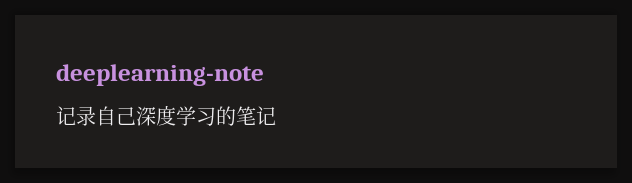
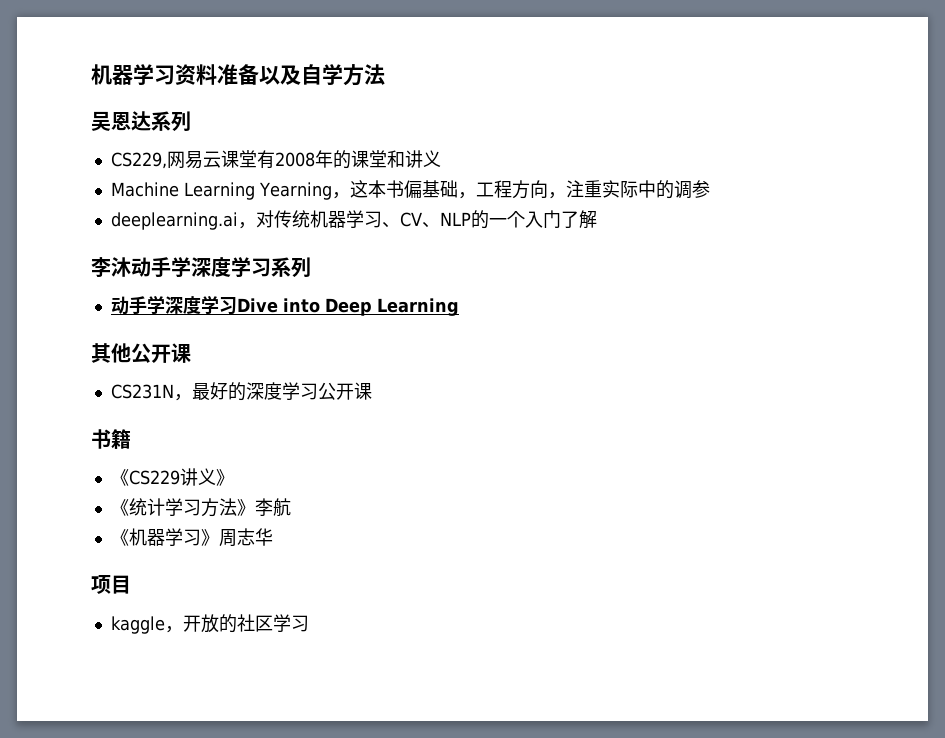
[56,64,264,86] [56,105,276,126] deeplearning-note // 记录自己深度学习的笔记 -> [91,64,385,86] [91,111,191,132] [110,150,441,169] [110,180,710,200] [110,210,597,230] [91,257,311,278] [110,295,459,316] [91,343,191,363] [110,382,372,401] [91,429,131,449] [110,468,234,486] [110,498,291,517] [110,528,273,547] [91,575,131,594] [110,614,309,634] 机器学习资料准备以及自学方法 // 吴恩达系列 // CS229,网易云课堂有2008年的课堂和讲义 // Machine Learning Yearning，这本书偏基础，工程方向，注重实际中的调参 // deeplearning.ai，对传统机器学习、CV、NLP的一个入门了解 // 李沐动手学深度学习系列 // 动手学深度学习Dive into Deep Learning // 其他公开课 // CS231N，最好的深度学习公开课 // 书籍 // 《CS229讲义》 // 《统计学习方法》李航 // 《机器学习》周志华 // 项目 // kaggle，开放的社区学习

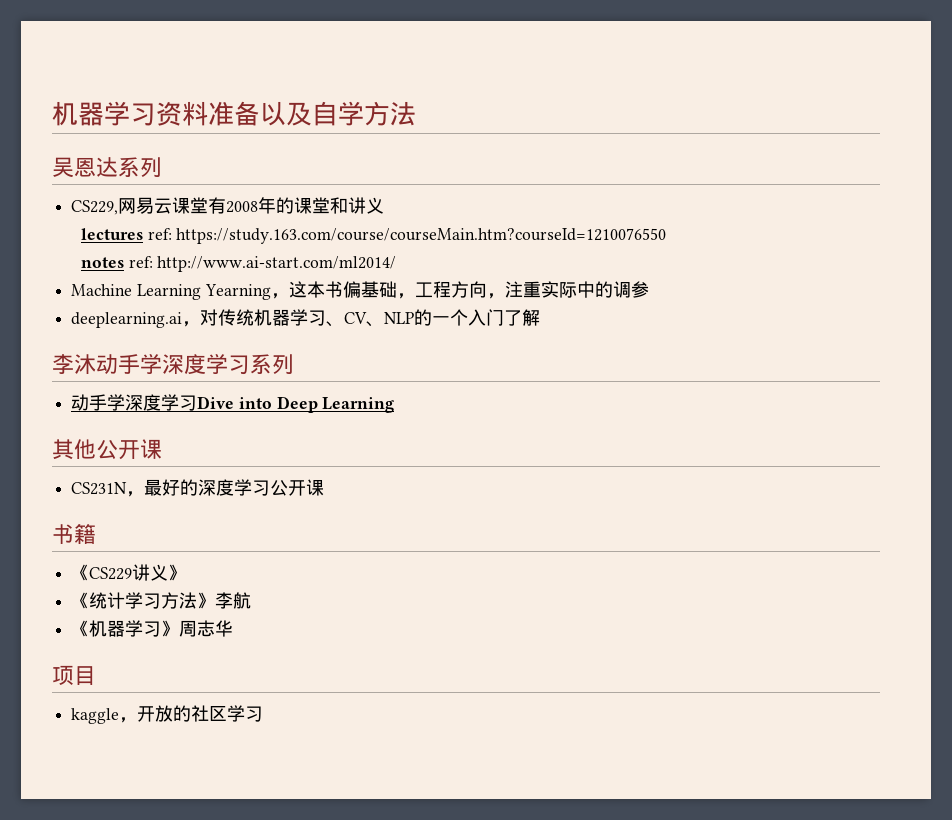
(441, 158) none -> [80,228,667,244] [80,256,397,272] // lectures ref: https://study.163.com/course/courseMain.htm?courseId=1210076550 // notes ref: http://www.ai-start.com/ml2014/

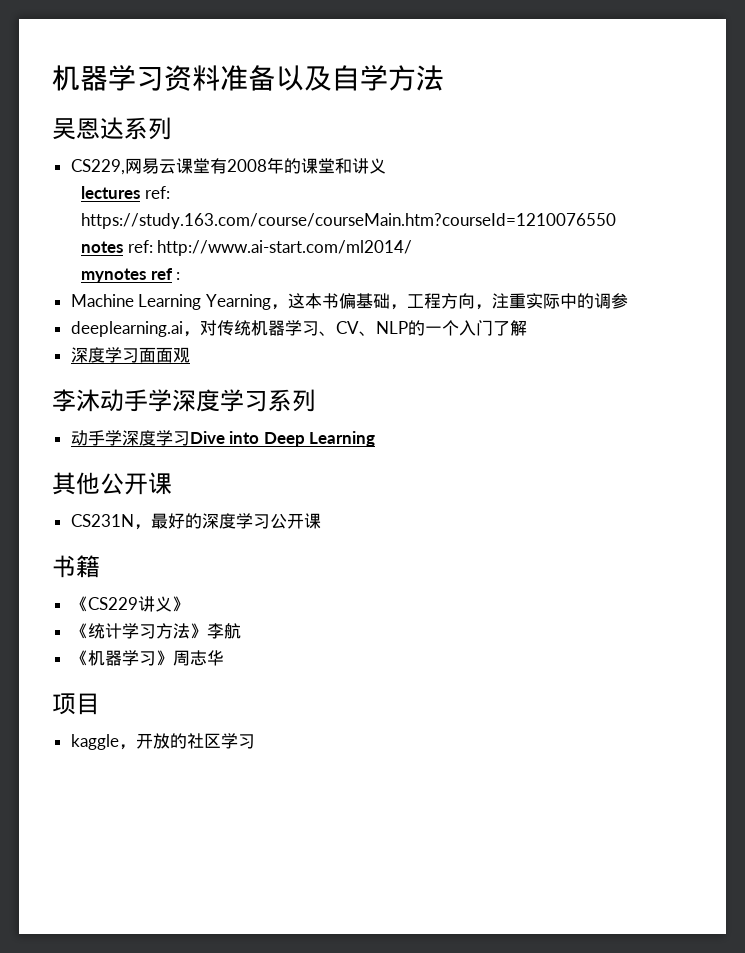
(397, 264) none -> [81,268,181,283] // mynotes ref :
(541, 317) none -> [70,347,190,363] // 深度学习面面观

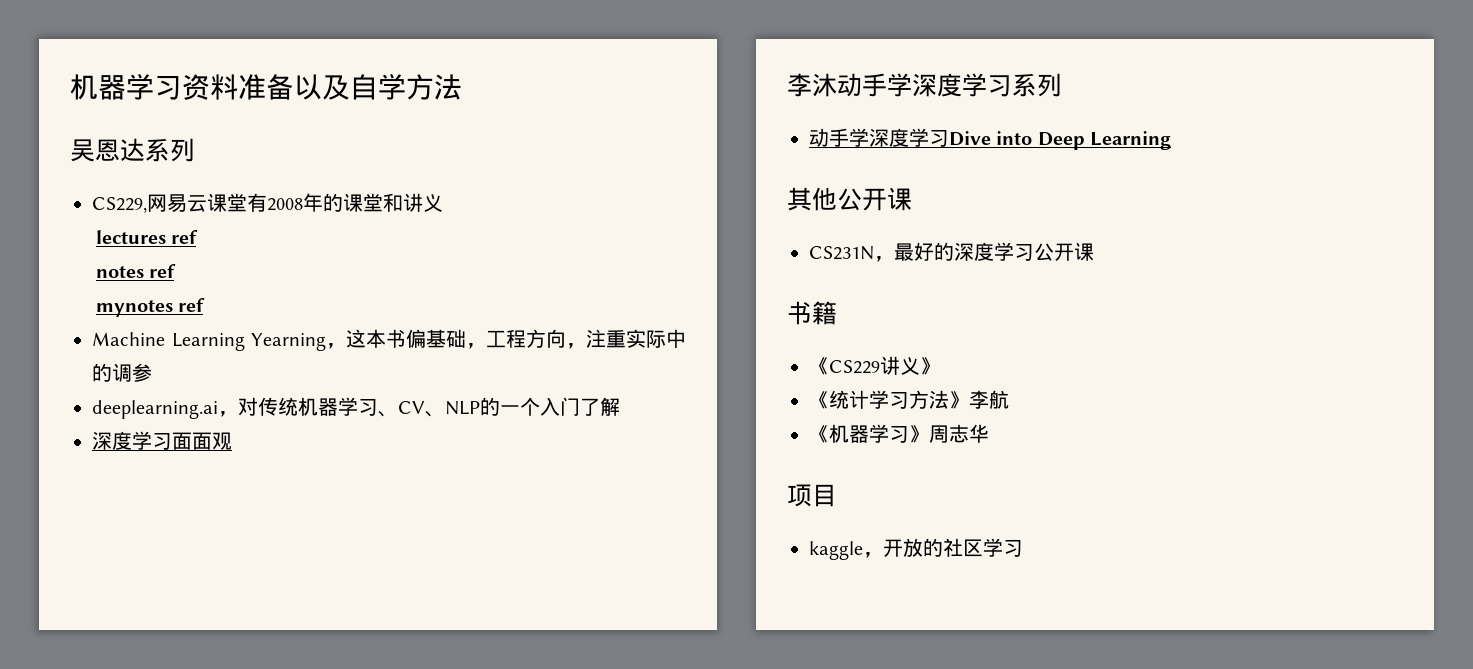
[144,186,170,199] [81,213,617,229] ref: https://study.163.com/course/courseMain.htm?courseId=1210076550 -> [170,230,198,244] ref
[127,240,413,256] ref: http://www.ai-start.com/ml2014/ -> [148,264,176,278] ref
[176,272,181,280] : -> (205, 305) none

